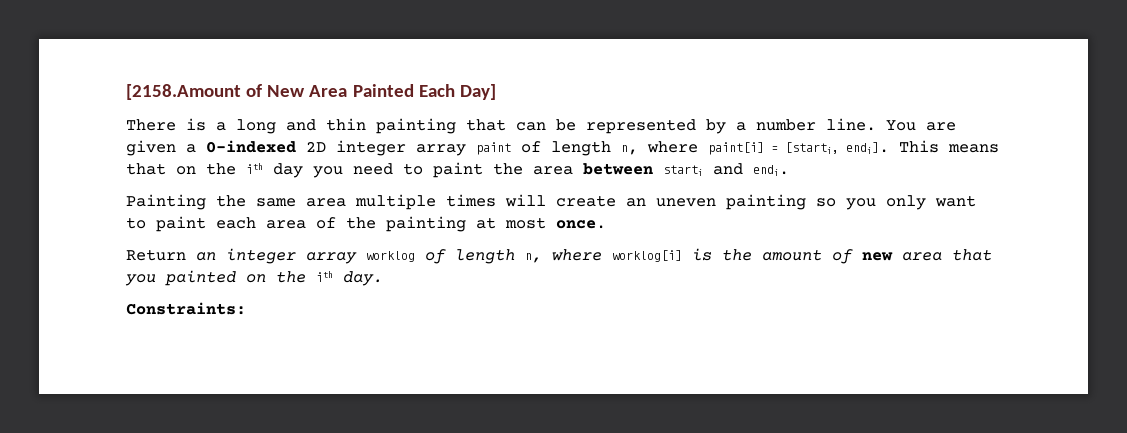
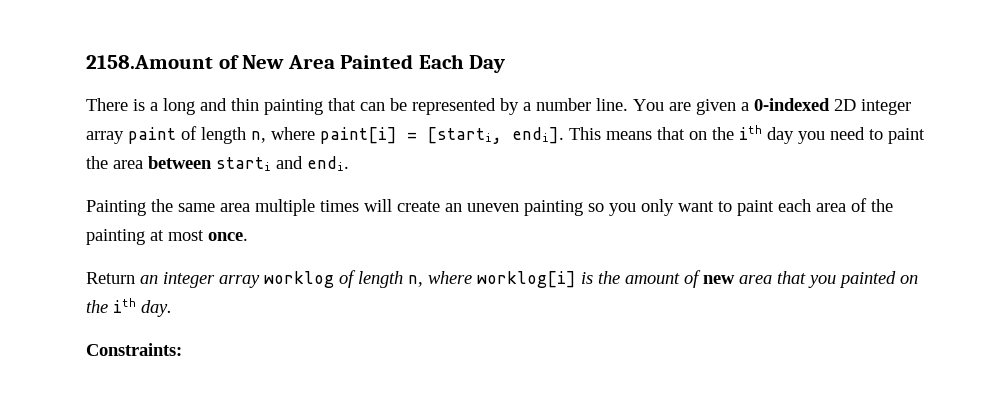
[126,84,241,100] [2158.Amount -> [86,55,213,69] 2158.Amount
[459,84,496,100] Day] -> [469,55,506,73] Day

